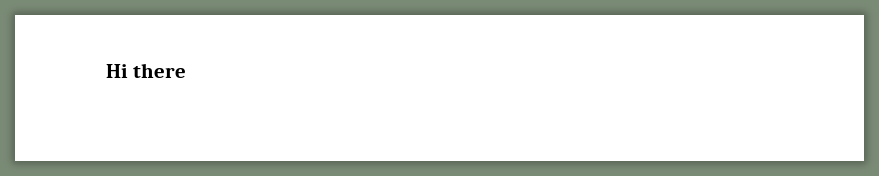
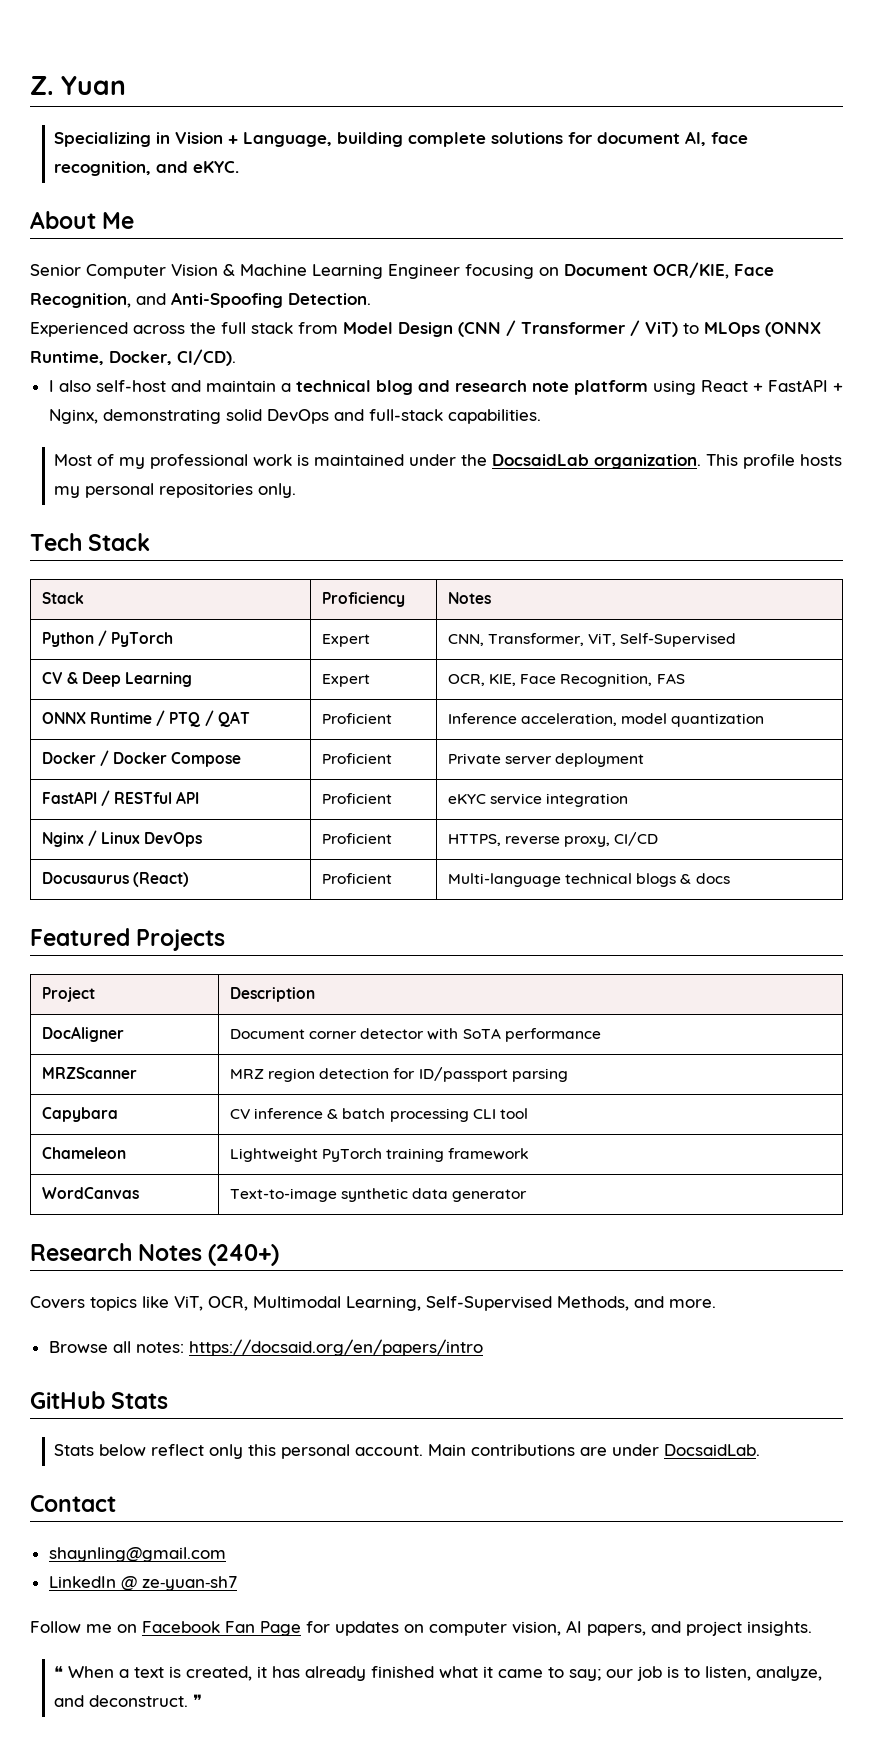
[106,63,186,78] Hi there -> [30,76,127,95] [54,131,749,147] [54,161,240,176] [30,211,135,229] [30,262,774,279] [30,292,371,308] [30,320,821,337] [30,349,236,366] [48,379,843,395] [48,409,541,424] [54,454,843,469] [54,483,297,498] [30,533,151,551] [41,592,84,604] [321,592,405,607] [447,592,491,604] [41,630,174,647] [321,634,370,647] [447,633,737,647] [41,672,193,687] [321,674,370,687] [447,673,685,687] [41,710,250,727] [321,713,392,724] [447,713,765,727] [41,750,242,767] [321,753,392,764] [447,753,645,767] [41,790,200,806] [321,793,392,804] [447,793,629,807] [41,830,203,847] [321,833,392,844] [447,832,659,847] [41,872,190,887] [321,873,392,884] [447,873,730,887] [30,928,226,951] [41,987,95,1002] [229,987,315,1002] [41,1026,124,1042] [229,1028,601,1042] [41,1067,137,1079] [229,1067,568,1082] [41,1107,118,1122] [229,1108,528,1122] [41,1147,126,1159] [229,1148,530,1162] [41,1187,139,1199] [229,1188,528,1202] [30,1243,280,1266] [30,1296,716,1311] [48,1339,483,1356] [30,1391,169,1409] [54,1444,761,1459] [30,1495,116,1512] [48,1547,226,1562] [48,1576,237,1591] [30,1620,812,1636] [54,1666,823,1681] [54,1694,203,1707] Z. Yuan // Specializing in Vision + Language, building complete solutions for document AI, face recognition, and eKYC. // About Me // Senior Computer Vision & Machine Learning Engineer focusing on Document OCR/KIE, Face Recognition, and Anti-Spoofing Detection. // Experienced across the full stack from Model Design (CNN / Transformer / ViT) to MLOps (ONNX Runtime, Docker, CI/CD). // I also self-host and maintain a technical blog and research note platform using React + FastAPI + Nginx, demonstrating solid DevOps and full-stack capabilities. // Most of my professional work is maintained under the DocsaidLab organization. This profile hosts my personal repositories only. // Tech Stack // Stack | Proficiency | Notes // Python / PyTorch | Expert | CNN, Transformer, ViT, Self-Supervised // CV & Deep Learning | Expert | OCR, KIE, Face Recognition, FAS // ONNX Runtime / PTQ / QAT | Proficient | Inference acceleration, model quantization // Docker / Docker Compose | Proficient | Private server deployment // FastAPI / RESTful API | Proficient | eKYC service integration // Nginx / Linux DevOps | Proficient | HTTPS, reverse proxy, CI/CD // Docusaurus (React) | Proficient | Multi-language technical blogs & docs // Featured Projects // Project | Description // DocAligner | Document corner detector with SoTA performance // MRZScanner | MRZ region detection for ID/passport parsing // Capybara | CV inference & batch processing CLI tool // Chameleon | Lightweight PyTorch training framework // WordCanvas | Text-to-image synthetic data generator // Research Notes (240+) // Covers topics like ViT, OCR, Multimodal Learning, Self-Supervised Methods, and more. // Browse all notes: https://docsaid.org/en/papers/intro // GitHub Stats // Stats below reflect only this personal account. Main contributions are under DocsaidLab. // Contact // shaynling@gmail.com // LinkedIn @ ze‑yuan‑sh7 // Follow me on Facebook Fan Page for updates on computer vision, AI papers, and project insights. // ❝ When a text is created, it has already finished what it came to say; our job is to listen, analyze, and deconstruct. ❞

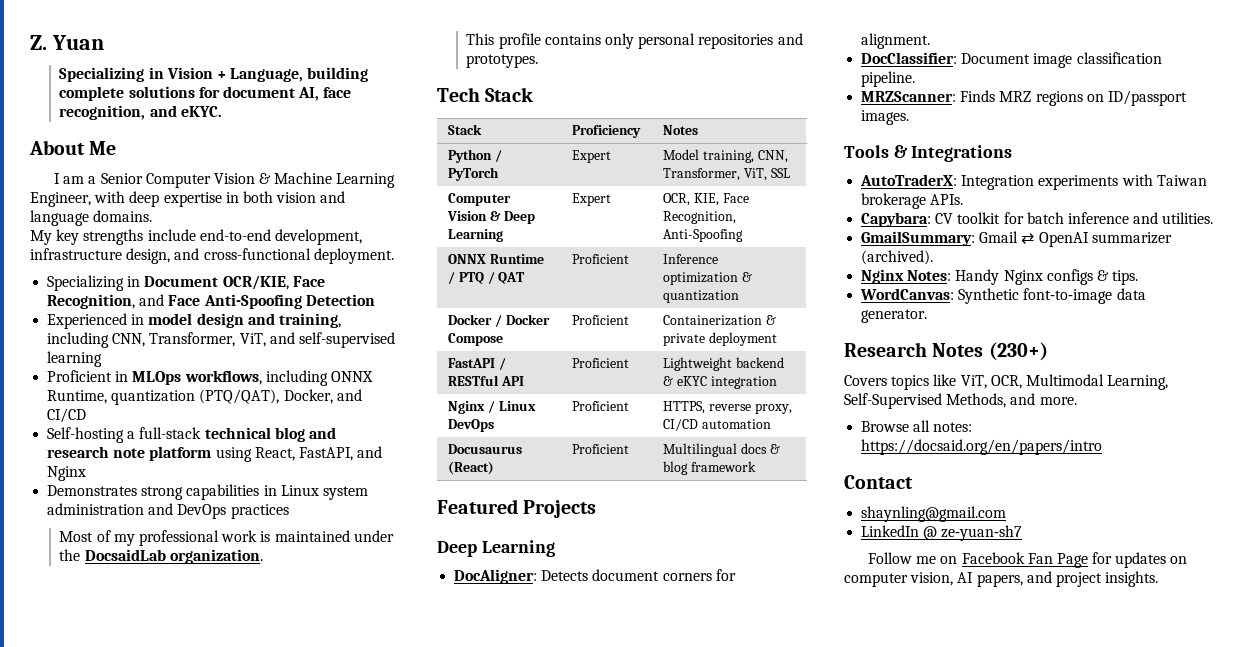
(135, 220) none -> [53,173,97,184] I am a
[388,264,559,279] Engineer focusing on -> [30,191,346,207] [30,210,153,226] [30,229,362,245] [30,248,394,264] [47,275,141,291] Engineer, with deep expertise in both vision and language domains. // My key strengths include end-to-end development, infrastructure design, and cross-functional deployment. // Specializing in
[171,292,371,308] [30,320,821,337] [30,349,236,366] [48,380,291,392] Anti-Spoofing Detection. // Experienced across the full stack from Model Design (CNN / Transformer / ViT) to MLOps (ONNX Runtime, Docker, CI/CD). // I also self-host and maintain a -> [168,294,375,309] [47,313,341,329] [47,332,395,348] [47,351,103,367] [47,370,373,386] [47,389,362,405] [47,408,87,423] [47,427,202,443] Face Anti-Spoofing Detection // Experienced in model design and training, including CNN, Transformer, ViT, and self-supervised learning // Proficient in MLOps workflows, including ONNX Runtime, quantization (PTQ/QAT), Docker, and CI/CD // Self-hosting a full-stack
[700,379,843,392] [48,409,541,424] React + FastAPI + Nginx, demonstrating solid DevOps and full-stack capabilities. -> [254,446,383,461] [47,466,87,481] [47,484,368,500] [47,503,289,519] React, FastAPI, and Nginx // Demonstrates strong capabilities in Linux system administration and DevOps practices
(702, 461) none -> (263, 556) //
[800,454,843,466] [54,483,297,498] hosts my personal repositories only. -> [544,33,803,49] [466,54,539,68] contains only personal repositories and prototypes.
[447,633,737,647] [41,672,63,684] CNN, Transformer, ViT, Self-Supervised // CV -> [663,149,788,163] [663,168,790,181] [448,193,512,206] [447,211,488,221] Model training, CNN, Transformer, ViT, SSL // Computer Vision
[656,673,685,684] FAS -> [663,229,744,242] Anti-Spoofing
[521,713,668,726] acceleration, model -> [663,272,752,285] optimization &
[447,753,553,765] Private server -> [663,315,776,326] [663,333,706,346] Containerization & private
[447,793,543,805] eKYC service -> [663,357,784,371] [663,376,707,386] Lightweight backend & eKYC
(659, 839) none -> [701,419,771,429] automation
[447,873,730,887] [30,928,226,951] [41,987,95,1002] [229,987,315,1002] [41,1026,124,1042] [229,1028,601,1042] [41,1067,137,1079] [229,1067,568,1082] [41,1107,118,1122] [229,1108,528,1122] [41,1147,126,1159] [229,1148,530,1162] [41,1187,139,1199] [229,1188,528,1202] Multi-language technical blogs & docs // Featured Projects // Project | Description // DocAligner | Document corner detector with SoTA performance // MRZScanner | MRZ region detection for ID/passport parsing // Capybara | CV inference & batch processing CLI tool // Chameleon | Lightweight PyTorch training framework // WordCanvas | Text-to-image synthetic data generator -> [663,443,780,457] [663,461,756,475] [437,499,597,518] [437,540,555,557] [454,569,736,584] [861,33,931,49] [861,52,1162,68] [861,71,916,87] [861,90,1187,106] [861,110,910,125] [844,145,1013,162] [860,174,1207,190] [861,193,964,209] [861,212,1214,227] [861,231,1172,247] [861,250,934,265] [861,269,1139,285] [860,288,1146,304] [861,309,928,323] Multilingual docs & blog framework // Featured Projects // Deep Learning // DocAligner: Detects document corners for alignment. // DocClassifier: Document image classification pipeline. // MRZScanner: Finds MRZ regions on ID/passport images. // Tools & Integrations // AutoTraderX: Integration experiments with Taiwan brokerage APIs. // Capybara: CV toolkit for batch inference and utilities. // GmailSummary: Gmail ⇄ OpenAI summarizer (archived). // Nginx Notes: Handy Nginx configs & tips. // WordCanvas: Synthetic font‑to‑image data generator.
[208,1244,280,1266] (240+) -> [988,342,1048,361] (230+)
[30,1391,169,1409] [54,1444,761,1459] // GitHub Stats // Stats below reflect only this personal account. Main contributions are under DocsaidLab. -> (1103, 447) none
[54,1666,823,1681] [54,1694,203,1707] // ❝ When a text is created, it has already finished what it came to say; our job is to listen, analyze, and deconstruct. ❞ -> (1159, 579) none

